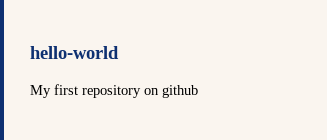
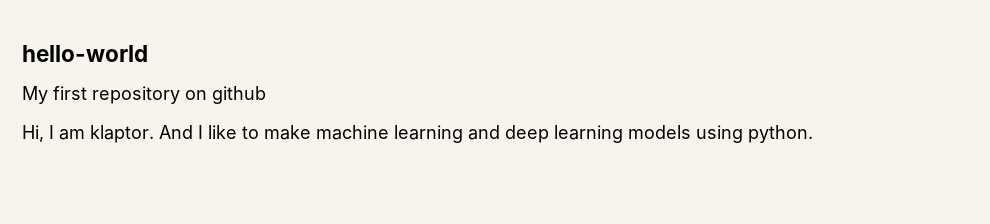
(198, 91) none -> [22,125,813,143] // Hi, I am klaptor. And I like to make machine learning and deep learning models using python.

